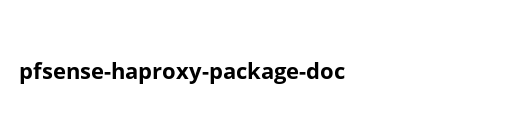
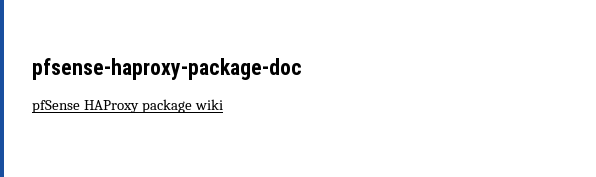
(345, 73) none -> [32,99,223,113] // pfSense HAProxy package wiki

